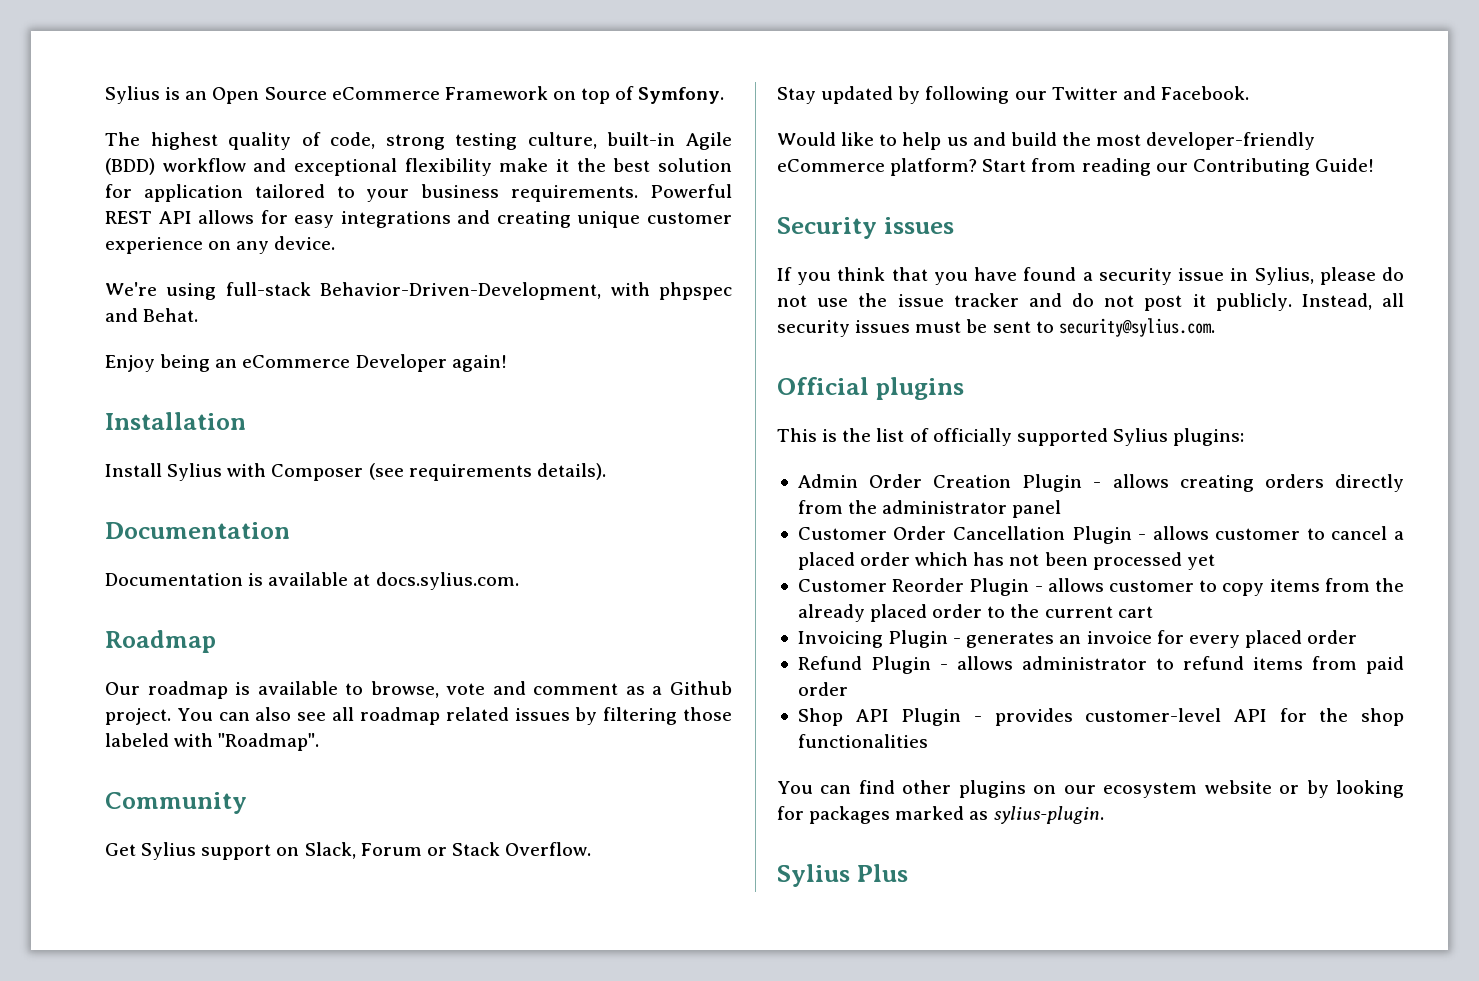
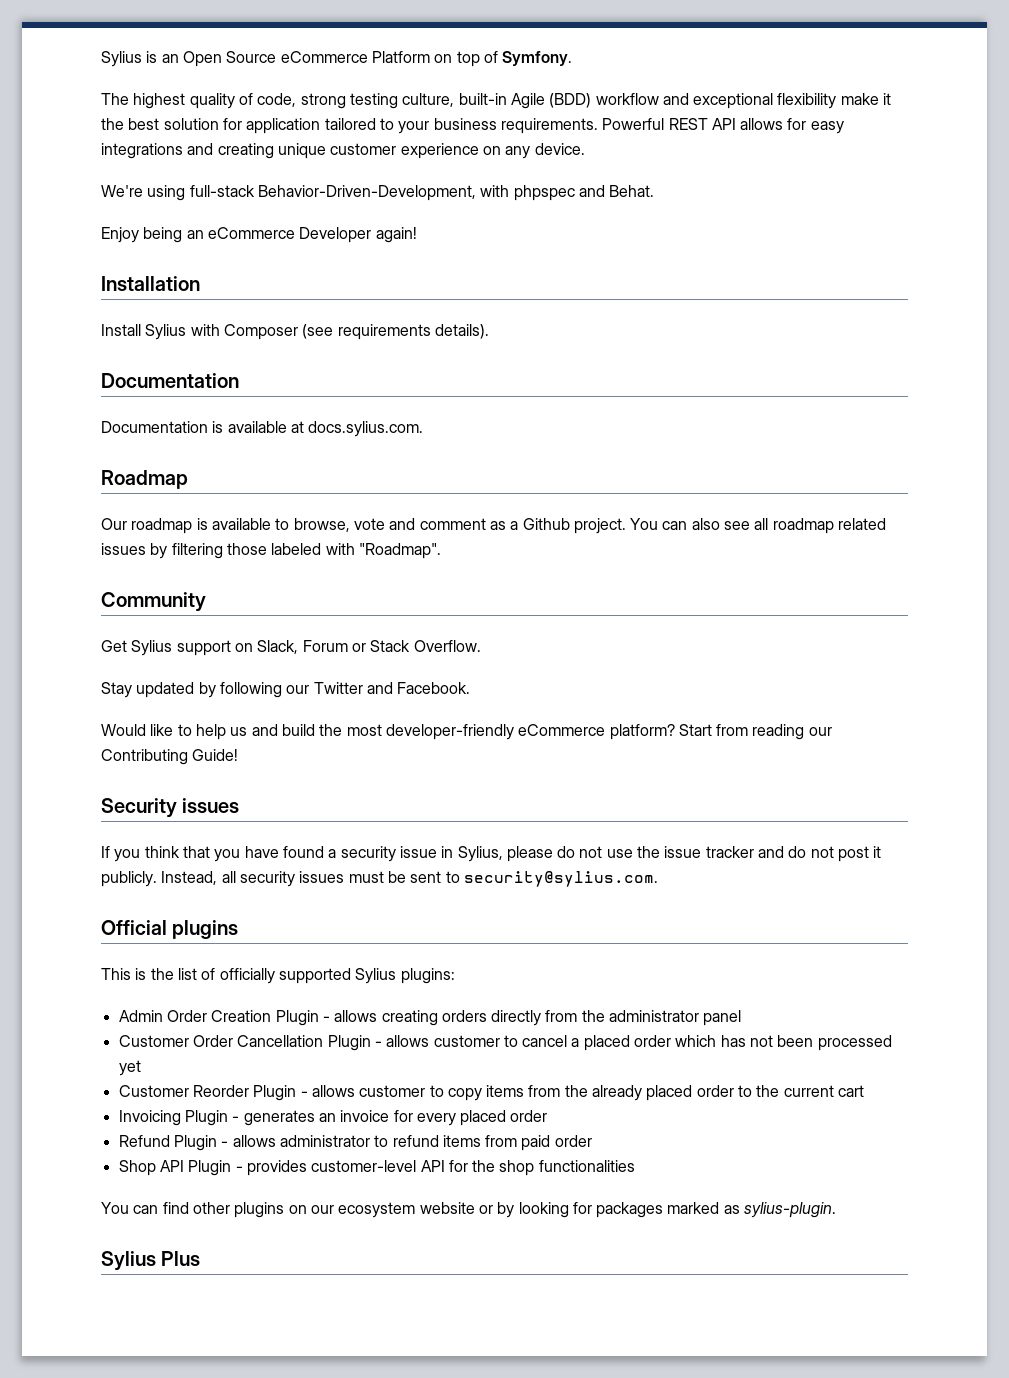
[444,86,548,100] Framework -> [371,51,430,63] Platform

